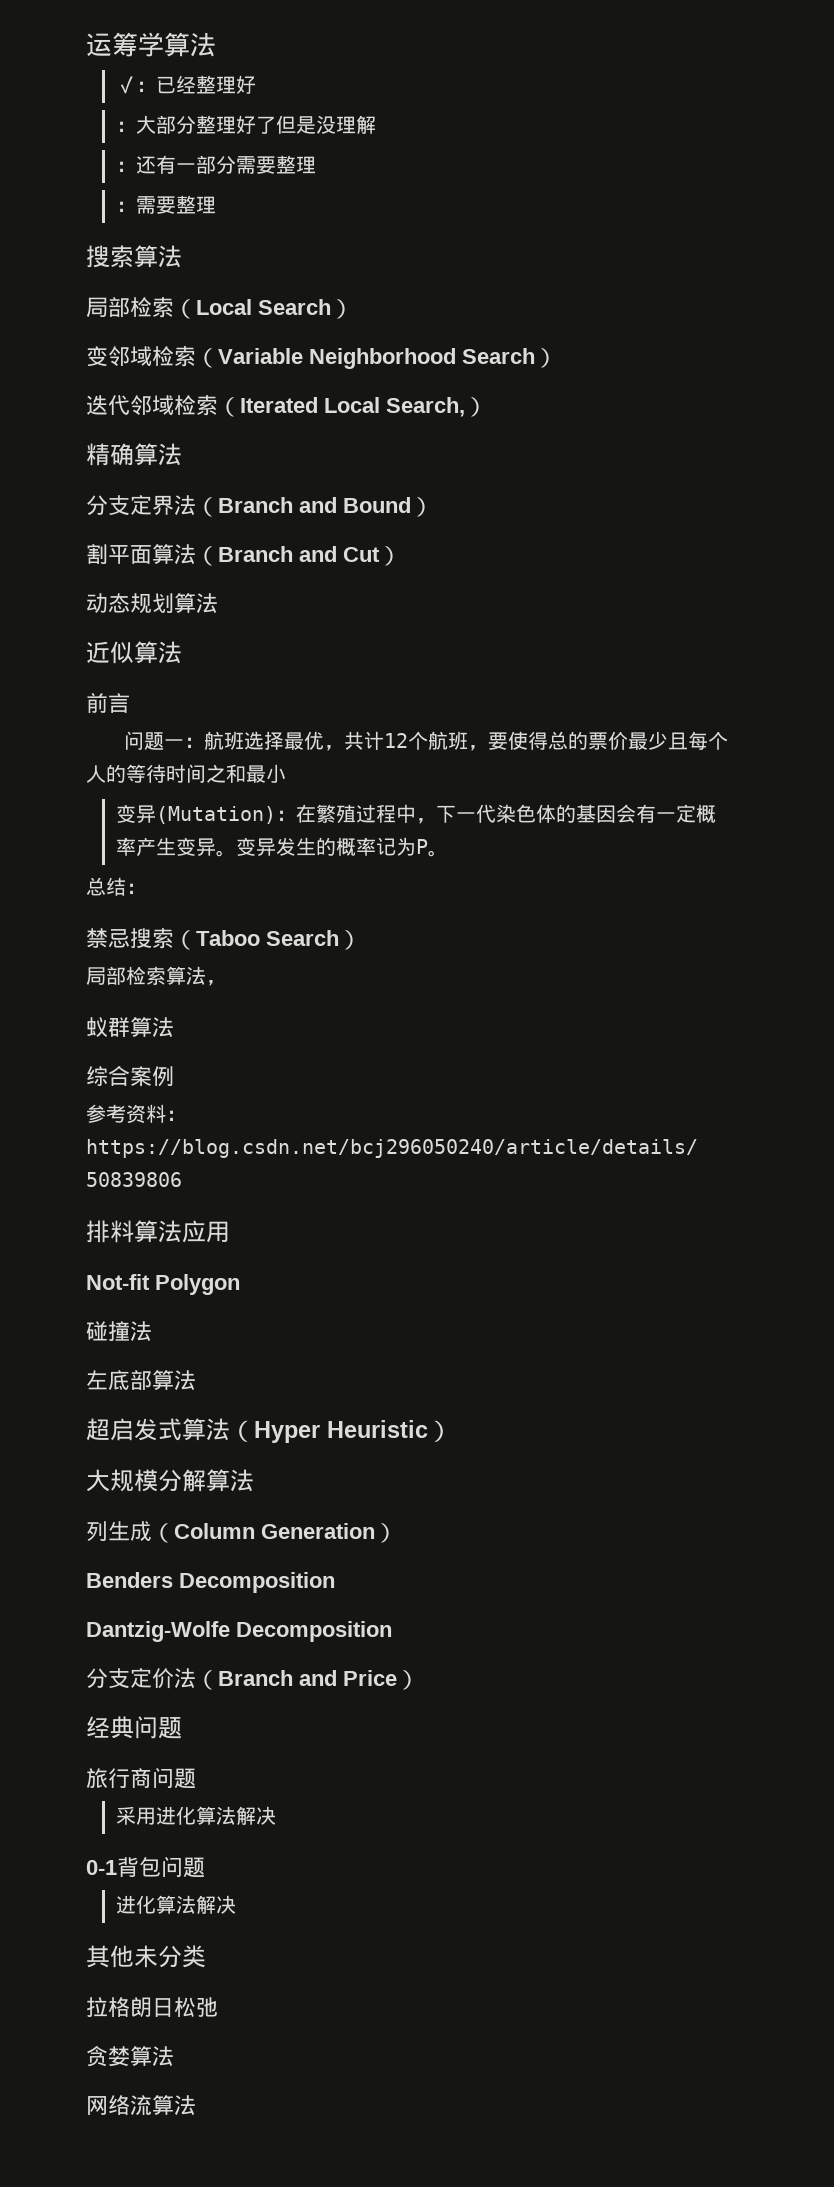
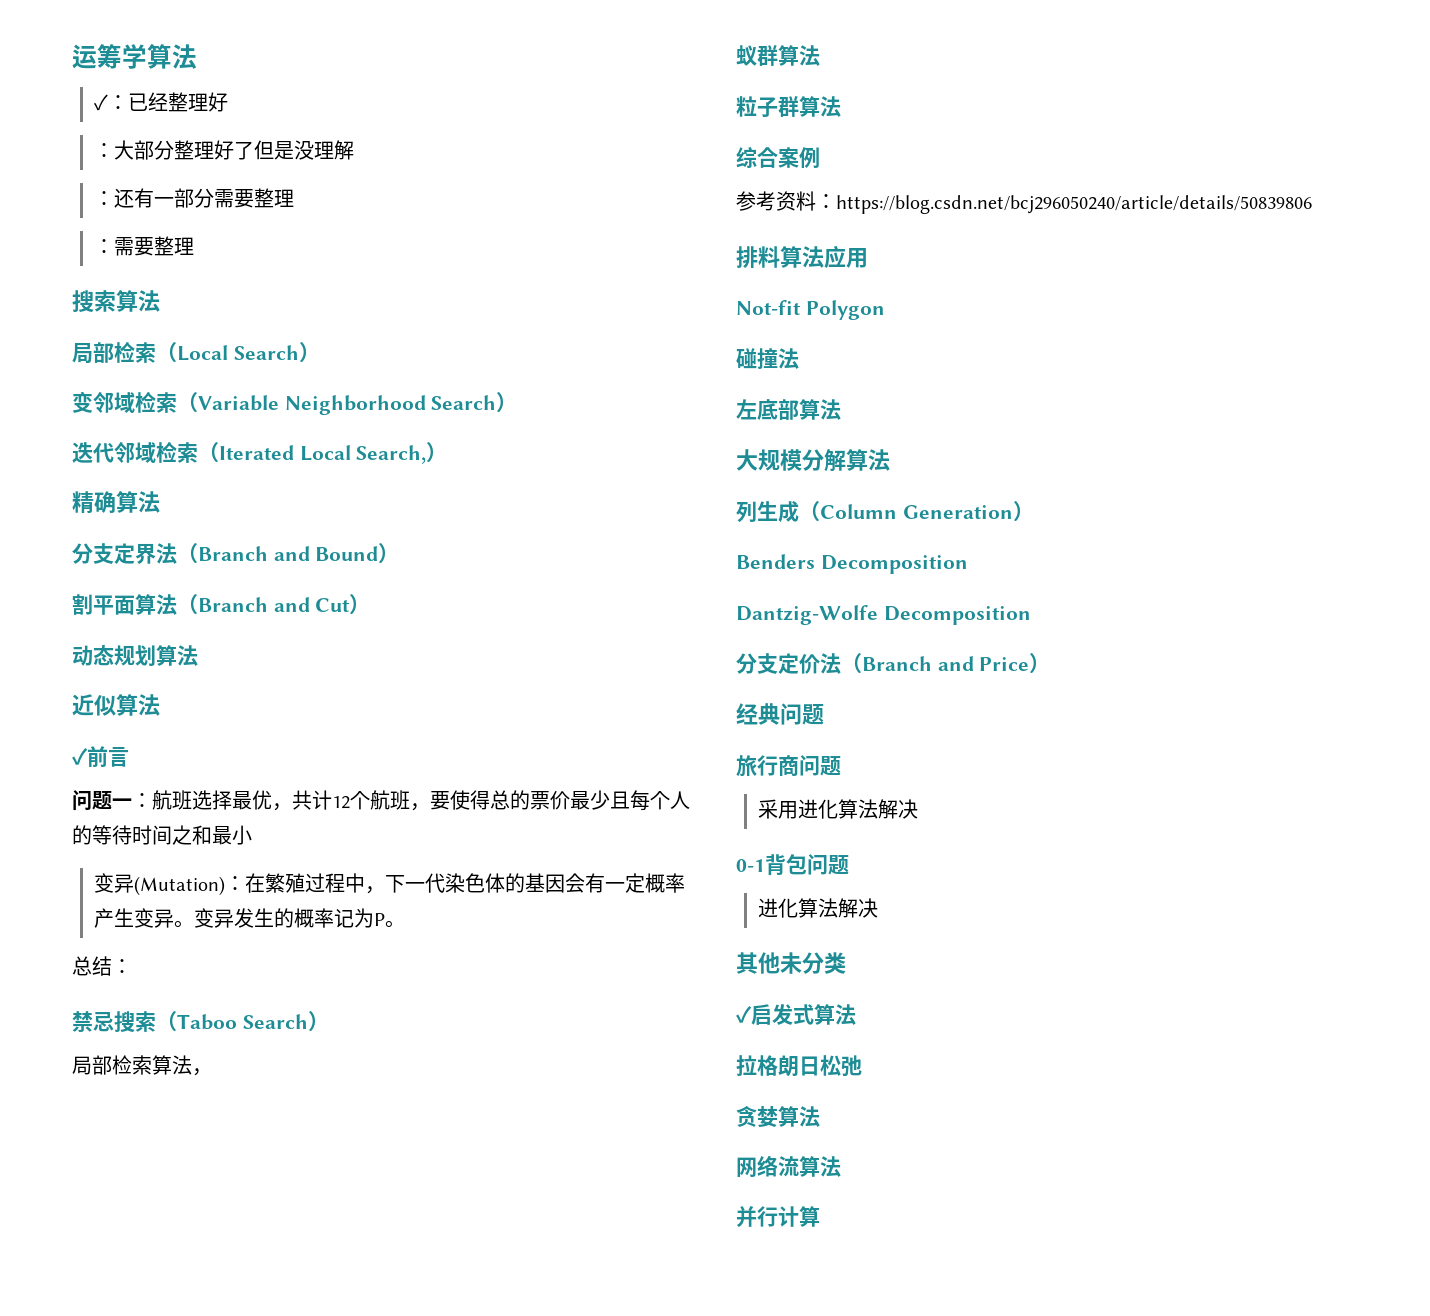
(182, 652) none -> [72,748,88,765] ✓
(174, 1027) none -> [736,96,841,118] // 粒子群算法
[86,1418,452,1443] // 超启发式算法（Hyper Heuristic） -> (841, 409) none
(206, 1956) none -> [736,1004,856,1025] // ✓启发式算法
(196, 2105) none -> [736,1206,820,1228] // 并行计算

